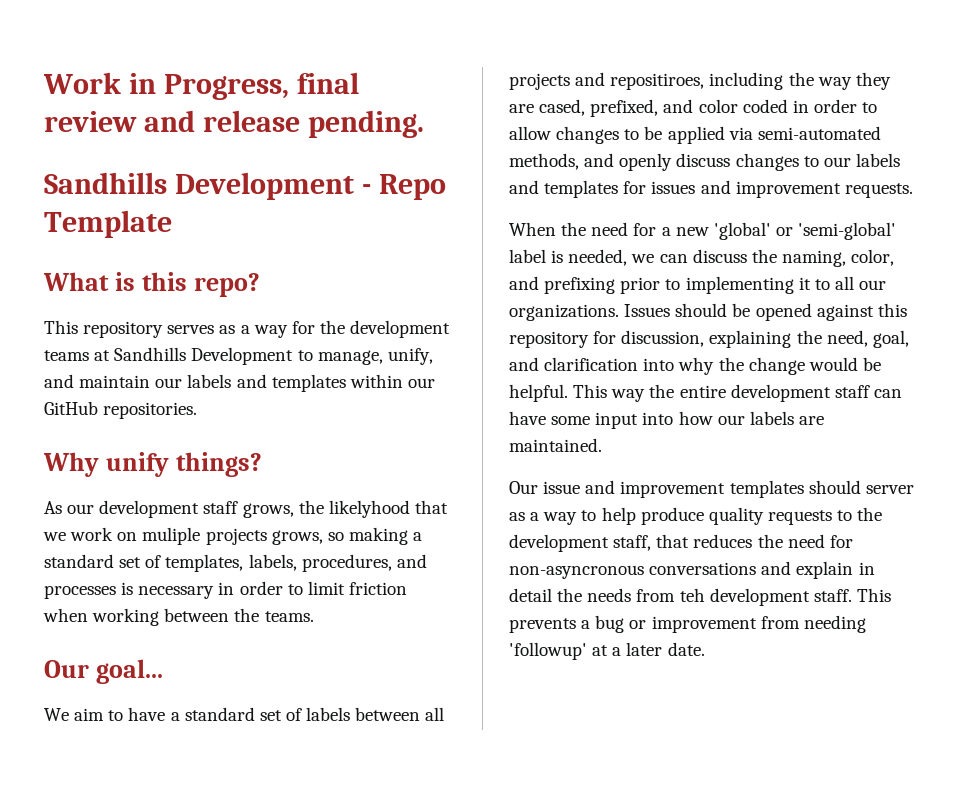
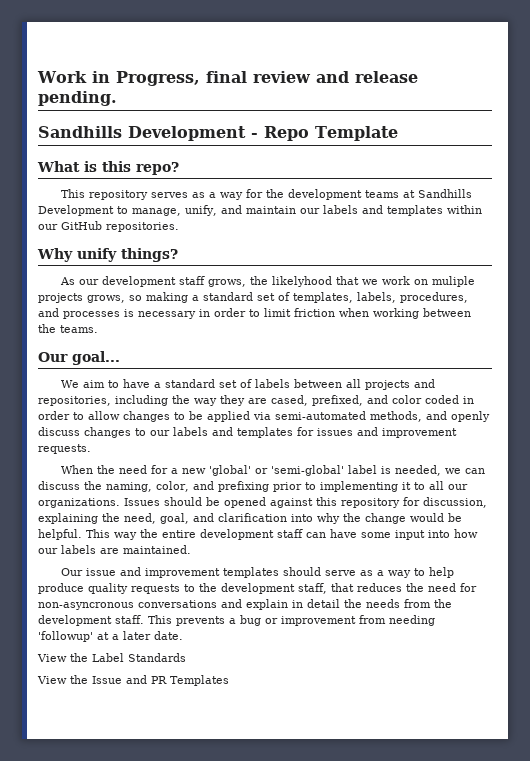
[610,73,705,90] repositiroes, -> [38,396,111,406] repositories,
[865,485,914,494] server -> [325,570,357,576] serve
[679,588,705,602] teh -> [434,599,452,608] the
(705, 649) none -> [37,653,186,662] [37,675,229,686] // View the Label Standards // View the Issue and PR Templates

